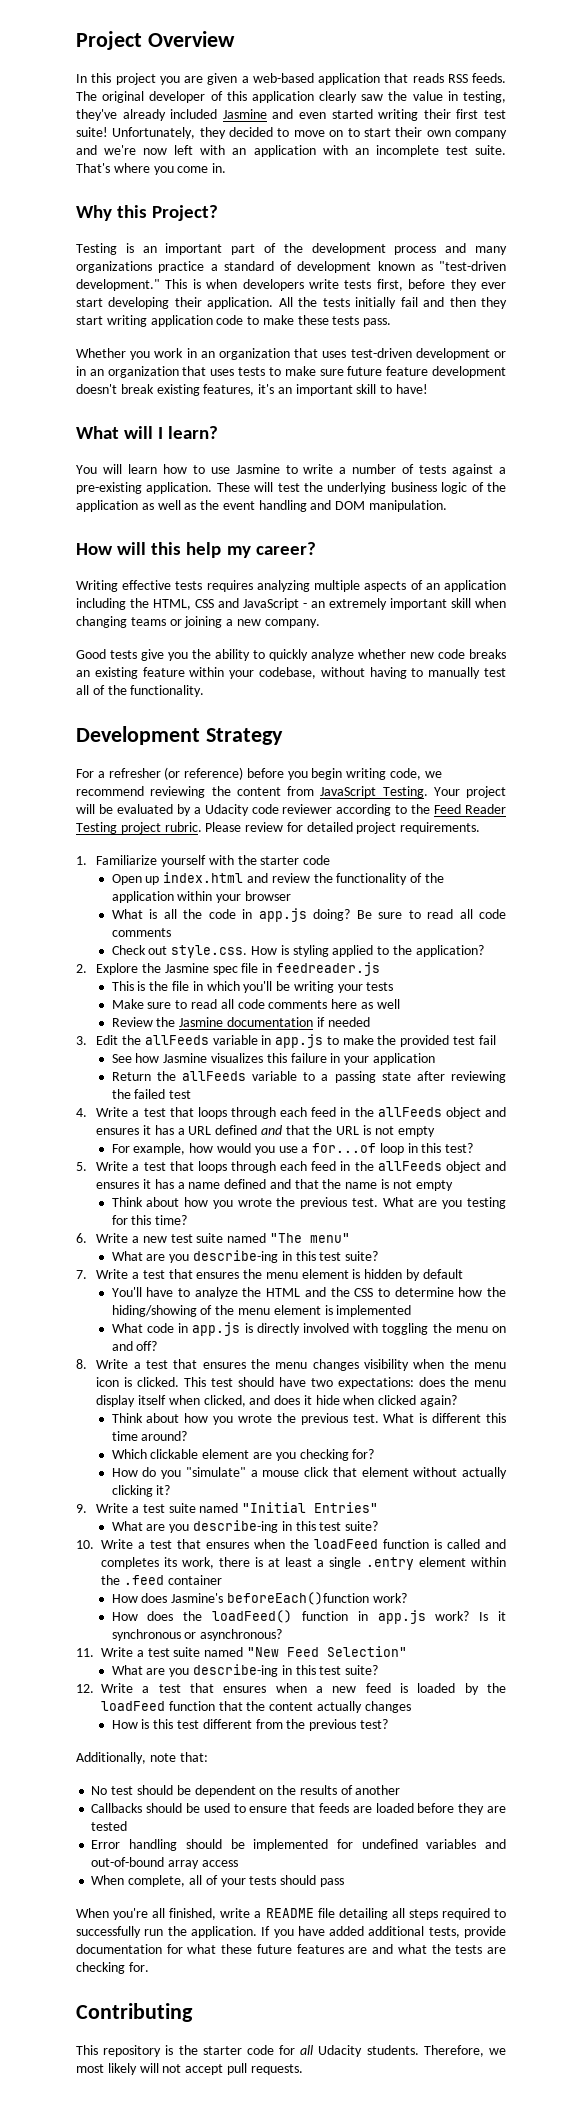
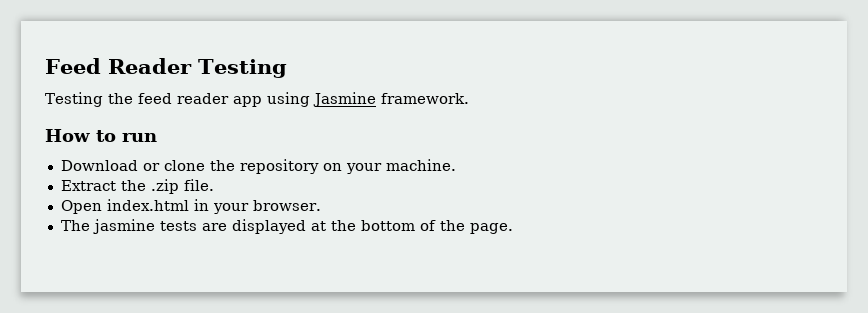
[76,31,235,50] [76,73,506,85] [76,91,507,103] [76,109,507,121] [76,127,508,139] [76,145,506,157] [76,163,227,175] [76,205,219,221] [76,243,508,255] [76,261,506,273] [76,279,506,291] [76,297,507,309] [76,315,392,327] [76,348,506,360] [76,366,506,378] [76,384,429,396] [76,426,219,439] [76,464,507,476] [76,482,506,494] [76,500,448,512] [76,542,316,558] [76,580,507,592] [76,598,506,610] [76,616,320,628] [76,649,506,661] [76,667,507,679] [76,685,205,697] [76,726,283,745] [76,767,442,780] [76,786,506,798] [76,804,507,816] [76,822,481,834] [76,855,331,867] [111,872,444,885] [111,891,291,903] [111,908,506,922] [111,928,171,937] [111,945,484,958] [76,962,380,976] [111,981,394,993] [111,999,400,1009] [111,1017,370,1027] [76,1034,496,1048] [111,1053,435,1065] [111,1071,507,1083] [111,1089,192,1099] [76,1107,507,1119] [96,1125,435,1137] [111,1143,474,1155] [76,1161,507,1173] [96,1179,453,1191] [111,1197,506,1209] [111,1215,188,1225] [76,1233,350,1243] [111,1250,379,1263] [76,1269,463,1281] [111,1287,507,1299] [111,1305,412,1317] [111,1322,506,1336] [111,1341,158,1351] [76,1359,506,1371] [96,1377,506,1389] [96,1395,458,1407] [111,1413,506,1425] [111,1431,188,1441] [111,1449,375,1461] [111,1467,507,1479] [111,1485,171,1497] [76,1502,379,1513] [111,1520,379,1533] [76,1539,506,1549] [101,1557,506,1570] [101,1575,222,1585] [111,1592,407,1605] [111,1610,506,1624] [111,1629,283,1641] [76,1646,407,1657] [111,1664,379,1677] [76,1683,506,1695] [101,1701,411,1713] [111,1719,388,1731] [76,1752,208,1764] [91,1785,401,1797] [91,1803,507,1815] [91,1821,128,1831] [91,1839,506,1851] [91,1857,238,1869] [91,1875,344,1887] [76,1908,506,1920] [76,1926,507,1938] [76,1944,507,1954] [76,1962,149,1974] [76,2003,193,2022] [76,2045,506,2057] [76,2063,303,2075] Project Overview // In this project you are given a web-based application that reads RSS feeds. The original developer of this application clearly saw the value in testing, they've already included Jasmine and even started writing their first test suite! Unfortunately, they decided to move on to start their own company and we're now left with an application with an incomplete test suite. That's where you come in. // Why this Project? // Testing is an important part of the development process and many organizations practice a standard of development known as "test-driven development." This is when developers write tests first, before they ever start developing their application. All the tests initially fail and then they start writing application code to make these tests pass. // Whether you work in an organization that uses test-driven development or in an organization that uses tests to make sure future feature development doesn't break existing features, it's an important skill to have! // What will I learn? // You will learn how to use Jasmine to write a number of tests against a pre-existing application. These will test the underlying business logic of the application as well as the event handling and DOM manipulation. // How will this help my career? // Writing effective tests requires analyzing multiple aspects of an application including the HTML, CSS and JavaScript - an extremely important skill when changing teams or joining a new company. // Good tests give you the ability to quickly analyze whether new code breaks an existing feature within your codebase, without having to manually test all of the functionality. // Development Strategy // For a refresher (or reference) before you begin writing code, we recommend reviewing the content from JavaScript Testing. Your project will be evaluated by a Udacity code reviewer according to the Feed Reader Testing project rubric. Please review for detailed project requirements. // 1. Familiarize yourself with the starter code // Open up index.html and review the functionality of the application within your browser // What is all the code in app.js doing? Be sure to read all code comments // Check out style.css. How is styling applied to the application? // 2. Explore the Jasmine spec file in feedreader.js // This is the file in which you'll be writing your tests // Make sure to read all code comments here as well // Review the Jasmine documentation if needed // 3. Edit the allFeeds variable in app.js to make the provided test fail // See how Jasmine visualizes this failure in your application // Return the allFeeds variable to a passing state after reviewing the failed test // 4. Write a test that loops through each feed in the allFeeds object and ensures it has a URL defined and that the URL is not empty // For example, how would you use a for...of loop in this test? // 5. Write a test that loops through each feed in the allFeeds object and ensures it has a name defined and that the name is not empty // Think about how you wrote the previous test. What are you testing for this time? // 6. Write a new test suite named "The menu" // What are you describe-ing in this test suite? // 7. Write a test that ensures the menu element is hidden by default // You'll have to analyze the HTML and the CSS to determine how the hiding/showing of the menu element is implemented // What code in app.js is directly involved with toggling the menu on and off? // 8. Write a test that ensures the menu changes visibility when the menu icon is clicked. This test should have two expectations: does the menu display itself when clicked, and does it hide when clicked again? // Think about how you wrote the previous test. What is different this time around? // Which clickable element are you checking for? // How do you "simulate" a mouse click that element without actually clicking it? // 9. Write a test suite named "Initial Entries" // What are you describe-ing in this test suite? // 10. Write a test that ensures when the loadFeed function is called and completes its work, there is at least a single .entry element within the .feed container // How does Jasmine's beforeEach()function work? // How does the loadFeed() function in app.js work? Is it synchronous or asynchronous? // 11. Write a test suite named "New Feed Selection" // What are you describe-ing in this test suite? // 12. Write a test that ensures when a new feed is loaded by the loadFeed function that the content actually changes // How is this test different from the previous test? // Additionally, note that: // No test should be dependent on the results of another // Callbacks should be used to ensure that feeds are loaded before they are tested // Error handling should be implemented for undefined variables and out-of-bound array access // When complete, all of your tests should pass // When you're all finished, write a README file detailing all steps required to successfully run the application. If you have added additional tests, provide documentation for what these future features are and what the tests are checking for. // Contributing // This repository is the starter code for all Udacity students. Therefore, we most likely will not accept pull requests. -> [45,58,287,78] [45,92,469,107] [45,129,157,142] [60,159,456,174] [60,179,214,194] [60,199,321,214] [60,219,513,234] Feed Reader Testing // Testing the feed reader app using Jasmine framework. // How to run // Download or clone the repository on your machine. // Extract the .zip file. // Open index.html in your browser. // The jasmine tests are displayed at the bottom of the page.

